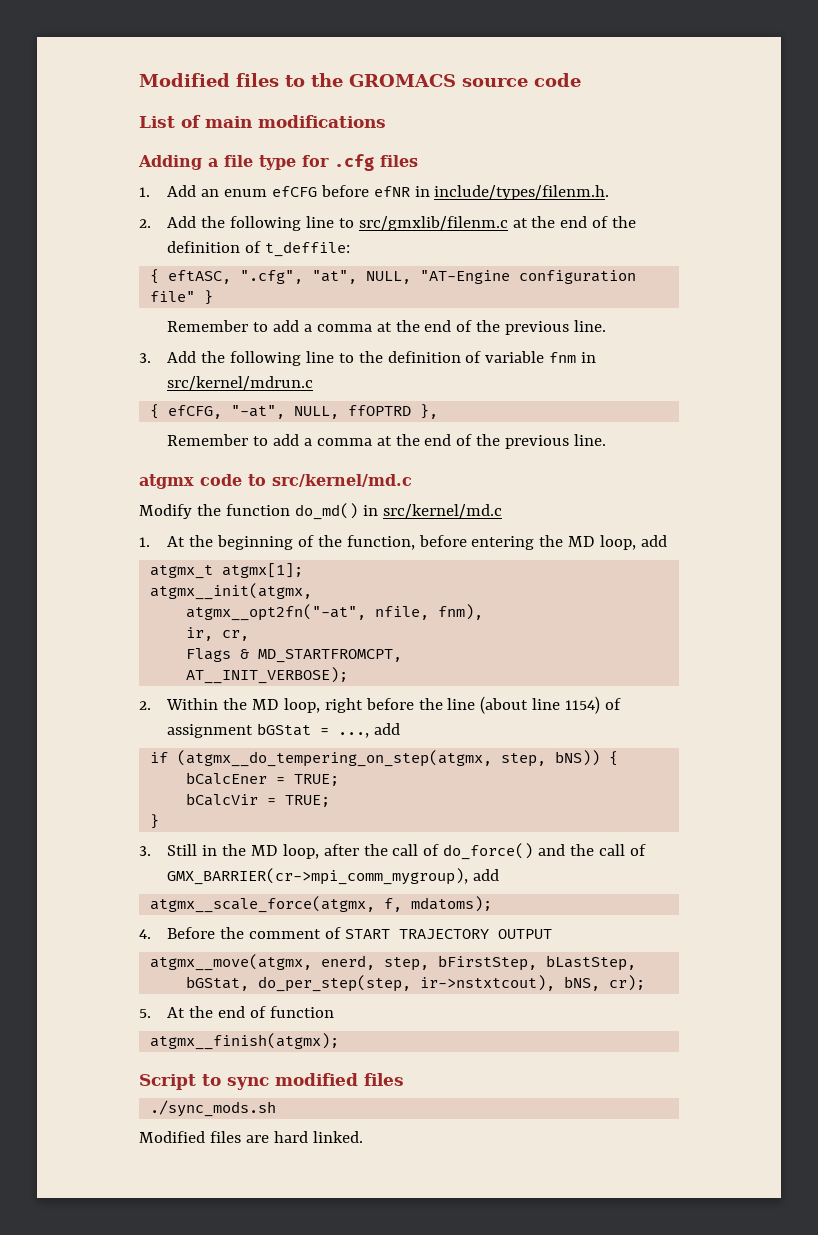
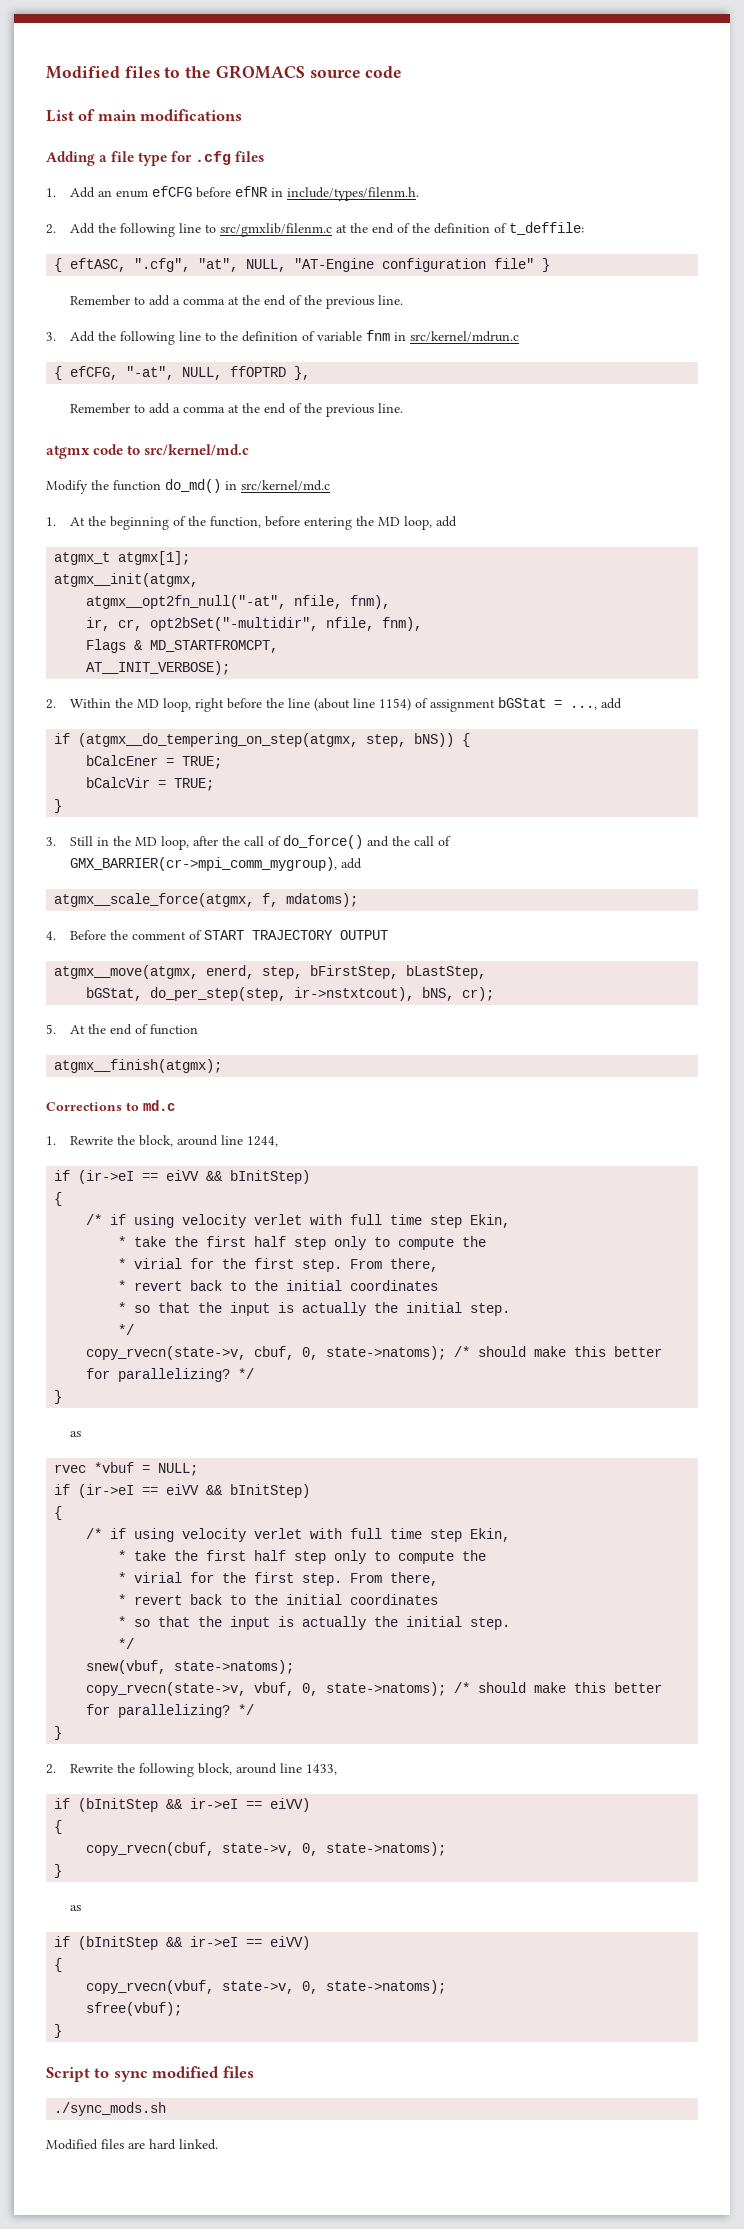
[186,604,367,621] atgmx__opt2fn("-at", -> [86,595,287,609] atgmx__opt2fn_null("-at",
(250, 635) none -> [150,617,423,631] opt2bSet("-multidir", nfile, fnm),
(340, 1041) none -> [46,1100,175,1111] [46,1135,278,1147] [54,1170,311,1184] [54,1192,63,1206] [86,1214,511,1228] [118,1236,487,1250] [118,1258,439,1272] [118,1280,439,1291] [118,1302,511,1316] [118,1324,135,1335] [86,1346,663,1360] [86,1368,255,1382] [54,1390,63,1404] [69,1431,81,1437] [54,1462,199,1476] [54,1484,311,1498] [54,1506,63,1520] [86,1528,511,1542] [118,1550,487,1564] [118,1572,439,1586] [118,1594,439,1605] [118,1616,511,1630] [118,1638,135,1649] [86,1660,295,1674] [86,1682,663,1696] [86,1704,255,1718] [54,1726,63,1740] [46,1763,337,1777] [54,1798,311,1812] [54,1820,63,1834] [86,1842,447,1856] [54,1864,63,1878] [69,1905,81,1911] [54,1936,311,1950] [54,1958,63,1972] [86,1980,447,1994] [86,2002,183,2016] [54,2024,63,2038] // Corrections to md.c // 1. Rewrite the block, around line 1244, // if (ir->eI == eiVV && bInitStep) // { // /* if using velocity verlet with full time step Ekin, // * take the first half step only to compute the // * virial for the first step. From there, // * revert back to the initial coordinates // * so that the input is actually the initial step. // */ // copy_rvecn(state->v, cbuf, 0, state->natoms); /* should make this better for parallelizing? */ // } // as // rvec *vbuf = NULL; // if (ir->eI == eiVV && bInitStep) // { // /* if using velocity verlet with full time step Ekin, // * take the first half step only to compute the // * virial for the first step. From there, // * revert back to the initial coordinates // * so that the input is actually the initial step. // */ // snew(vbuf, state->natoms); // copy_rvecn(state->v, vbuf, 0, state->natoms); /* should make this better for parallelizing? */ // } // 2. Rewrite the following block, around line 1433, // if (bInitStep && ir->eI == eiVV) // { // copy_rvecn(cbuf, state->v, 0, state->natoms); // } // as // if (bInitStep && ir->eI == eiVV) // { // copy_rvecn(vbuf, state->v, 0, state->natoms); // sfree(vbuf); // }

